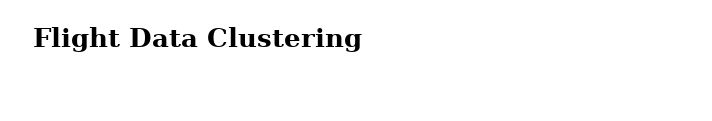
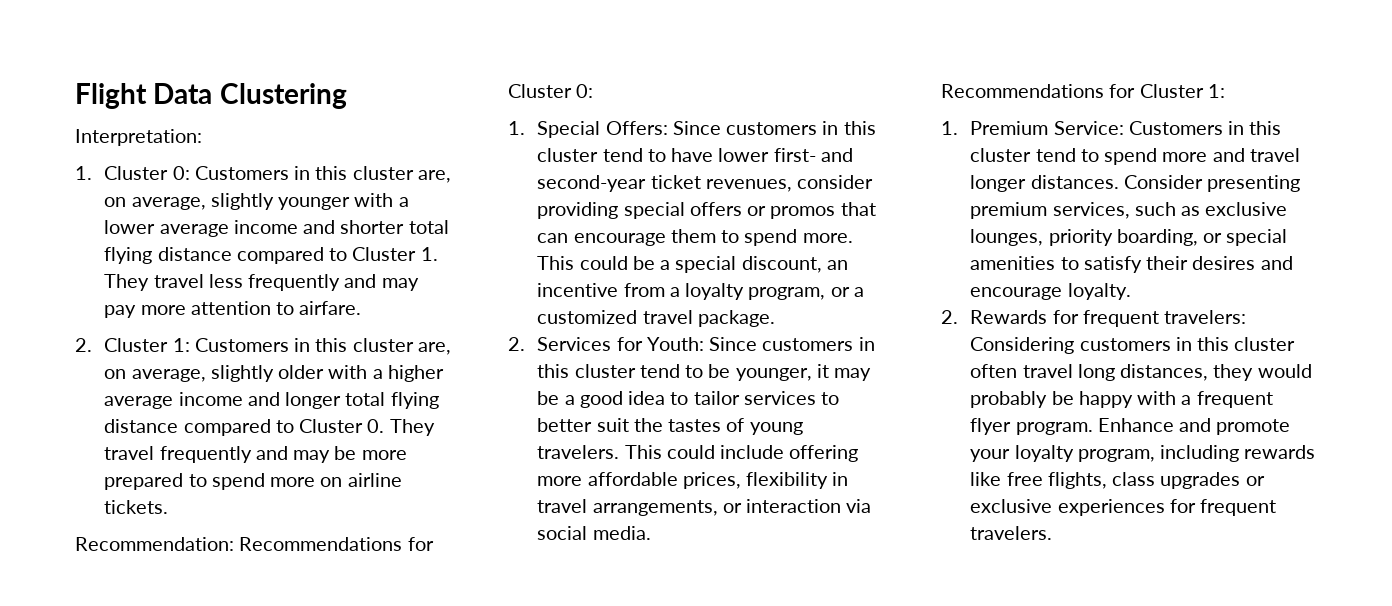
(362, 39) none -> [75,129,202,146] [75,166,451,183] [104,193,409,210] [104,220,449,237] [104,247,438,264] [104,274,419,291] [104,301,362,318] [75,338,451,355] [104,365,444,382] [104,392,439,409] [104,419,435,436] [104,446,407,463] [104,473,402,490] [104,500,169,514] [75,537,434,551] [508,84,594,98] [508,121,876,138] [537,148,853,162] [537,175,874,192] [537,202,876,219] [537,229,853,246] [537,256,848,273] [537,283,864,300] [537,310,775,327] [508,337,875,351] [537,364,872,381] [537,391,840,408] [537,418,803,435] [537,445,859,462] [537,472,849,489] [537,499,872,516] [537,526,651,540] [941,84,1225,98] [941,121,1282,135] [970,148,1300,165] [970,175,1301,192] [970,202,1288,219] [970,229,1288,246] [970,256,1293,273] [970,283,1131,300] [941,310,1247,327] [970,337,1296,354] [970,364,1312,381] [970,391,1273,408] [970,418,1291,435] [970,445,1316,462] [970,472,1265,489] [970,499,1277,516] [970,526,1053,540] // Interpretation: // 1. Cluster 0: Customers in this cluster are, on average, slightly younger with a lower average income and shorter total flying distance compared to Cluster 1. They travel less frequently and may pay more attention to airfare. // 2. Cluster 1: Customers in this cluster are, on average, slightly older with a higher average income and longer total flying distance compared to Cluster 0. They travel frequently and may be more prepared to spend more on airline tickets. // Recommendation: Recommendations for Cluster 0: // 1. Special Offers: Since customers in this cluster tend to have lower first- and second-year ticket revenues, consider providing special offers or promos that can encourage them to spend more. This could be a special discount, an incentive from a loyalty program, or a customized travel package. // 2. Services for Youth: Since customers in this cluster tend to be younger, it may be a good idea to tailor services to better suit the tastes of young travelers. This could include offering more affordable prices, flexibility in travel arrangements, or interaction via social media. // Recommendations for Cluster 1: // 1. Premium Service: Customers in this cluster tend to spend more and travel longer distances. Consider presenting premium services, such as exclusive lounges, priority boarding, or special amenities to satisfy their desires and encourage loyalty. // 2. Rewards for frequent travelers: Considering customers in this cluster often travel long distances, they would probably be happy with a frequent flyer program. Enhance and promote your loyalty program, including rewards like free flights, class upgrades or exclusive experiences for frequent travelers.

